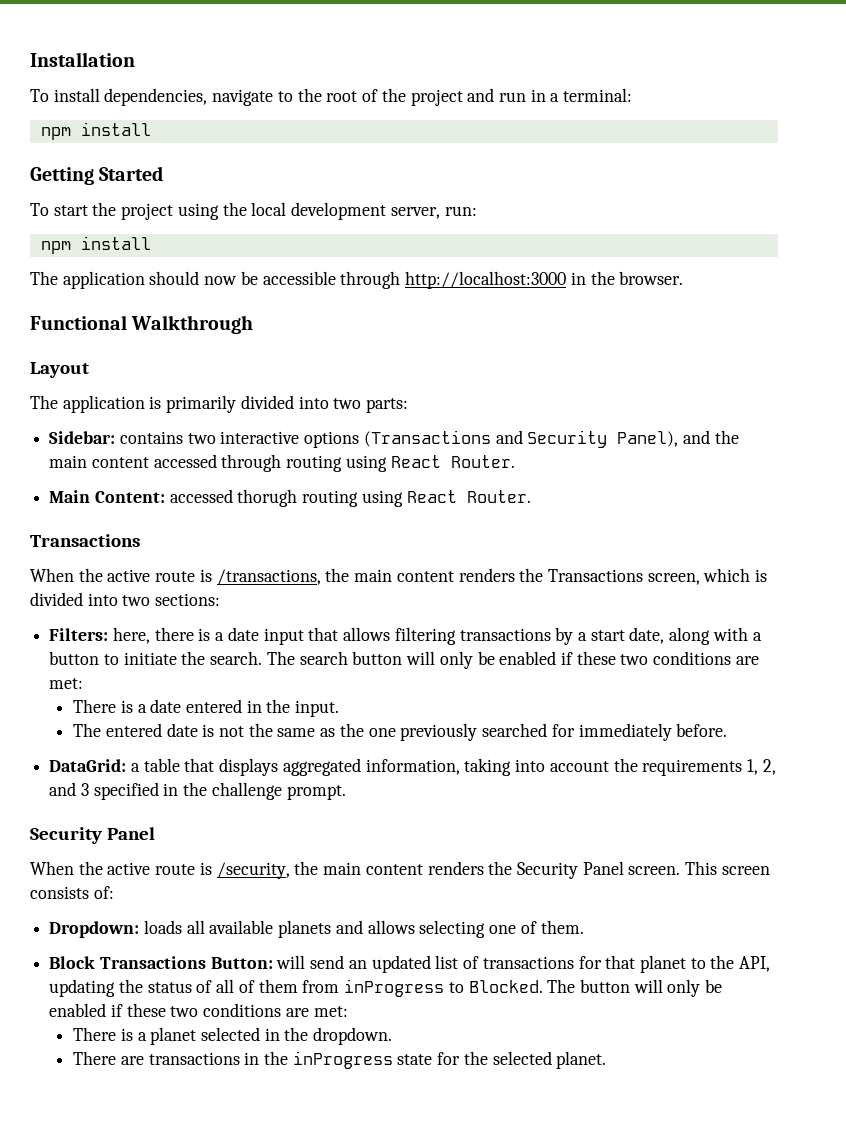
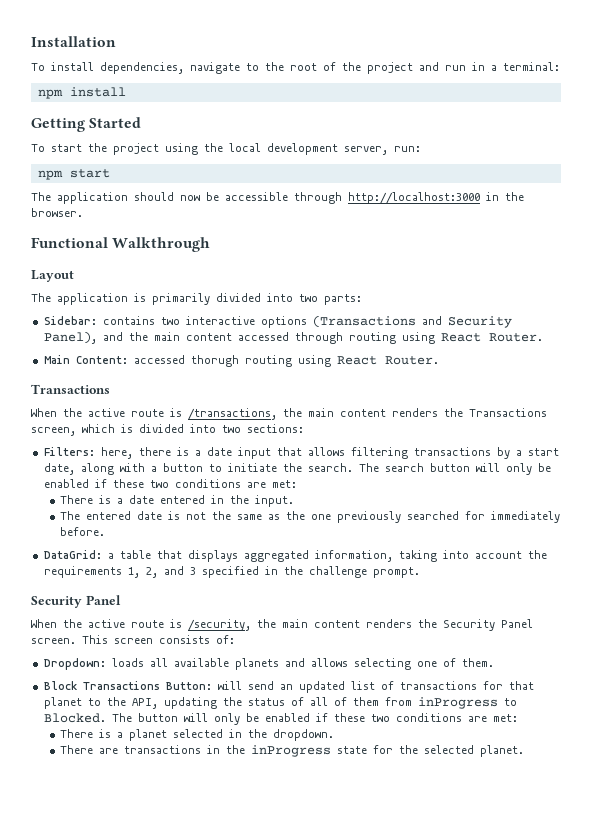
[80,236,151,250] install -> [69,169,110,178] start

